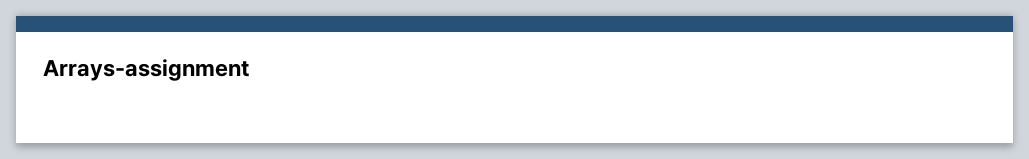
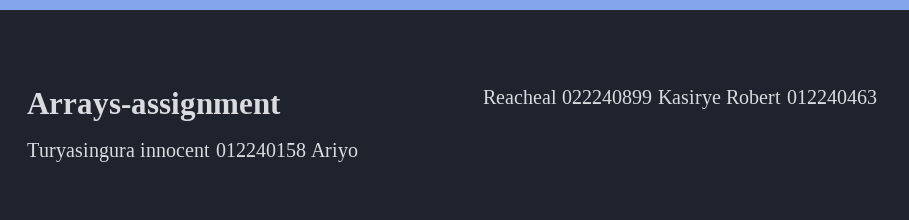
(249, 70) none -> [27,143,359,162] [483,90,877,109] // Turyasingura innocent 012240158 Ariyo Reacheal 022240899 Kasirye Robert 012240463

